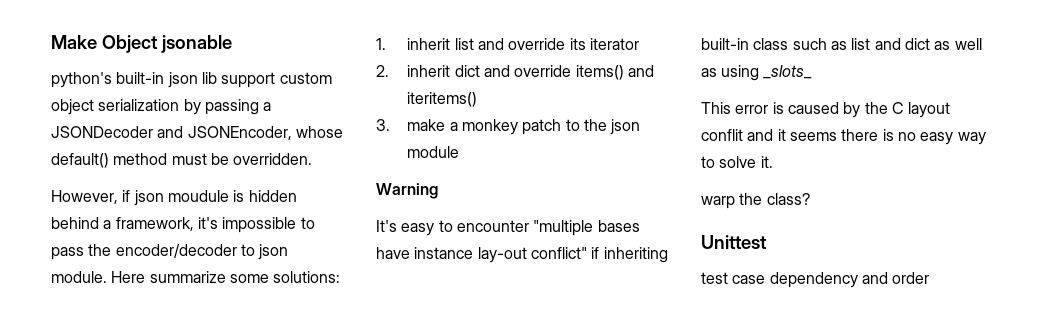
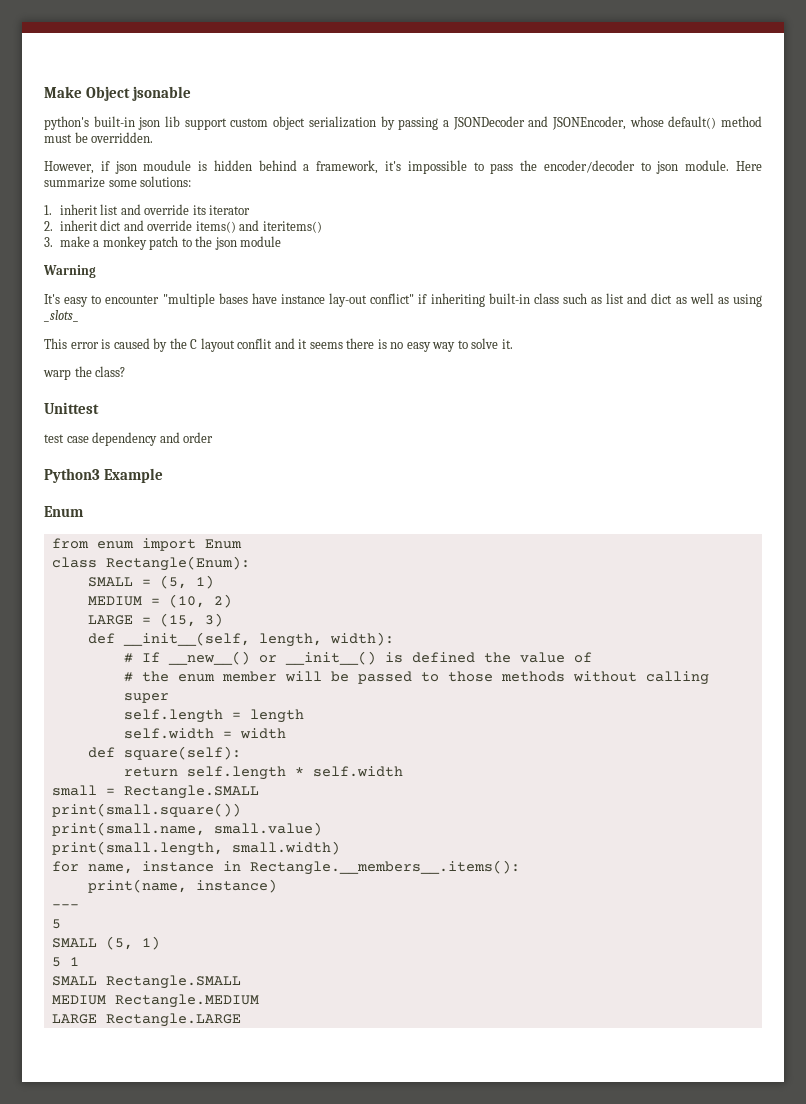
(930, 278) none -> [44,468,164,483] [44,506,84,517] [51,538,242,551] [51,556,250,571] [87,575,214,589] [87,594,232,608] [87,613,223,627] [87,632,394,647] [123,651,592,665] [123,671,709,685] [123,693,169,703] [123,709,304,723] [123,728,286,739] [87,746,241,760] [123,766,403,780] [51,785,259,799] [51,803,241,817] [51,822,322,836] [51,841,340,856] [51,860,520,875] [87,879,277,893] [51,904,79,909] [51,919,61,929] [51,936,160,950] [51,957,79,967] [51,975,241,989] [51,994,259,1008] [51,1013,241,1027] // Python3 Example // Enum // from enum import Enum // class Rectangle(Enum): // SMALL = (5, 1) // MEDIUM = (10, 2) // LARGE = (15, 3) // def __init__(self, length, width): // # If __new__() or __init__() is defined the value of // # the enum member will be passed to those methods without calling super // self.length = length // self.width = width // def square(self): // return self.length * self.width // small = Rectangle.SMALL // print(small.square()) // print(small.name, small.value) // print(small.length, small.width) // for name, instance in Rectangle.__members__.items(): // print(name, instance) // --- // 5 // SMALL (5, 1) // 5 1 // SMALL Rectangle.SMALL // MEDIUM Rectangle.MEDIUM // LARGE Rectangle.LARGE

